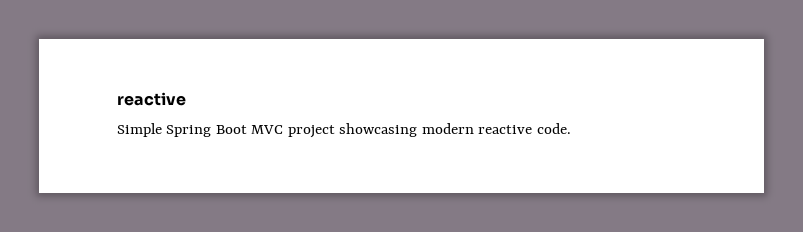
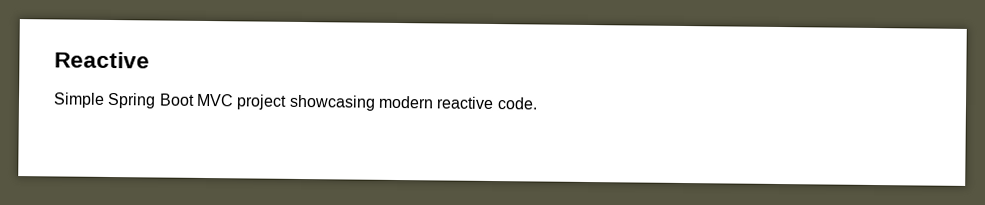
[117,92,186,106] reactive -> [54,51,150,69] Reactive

